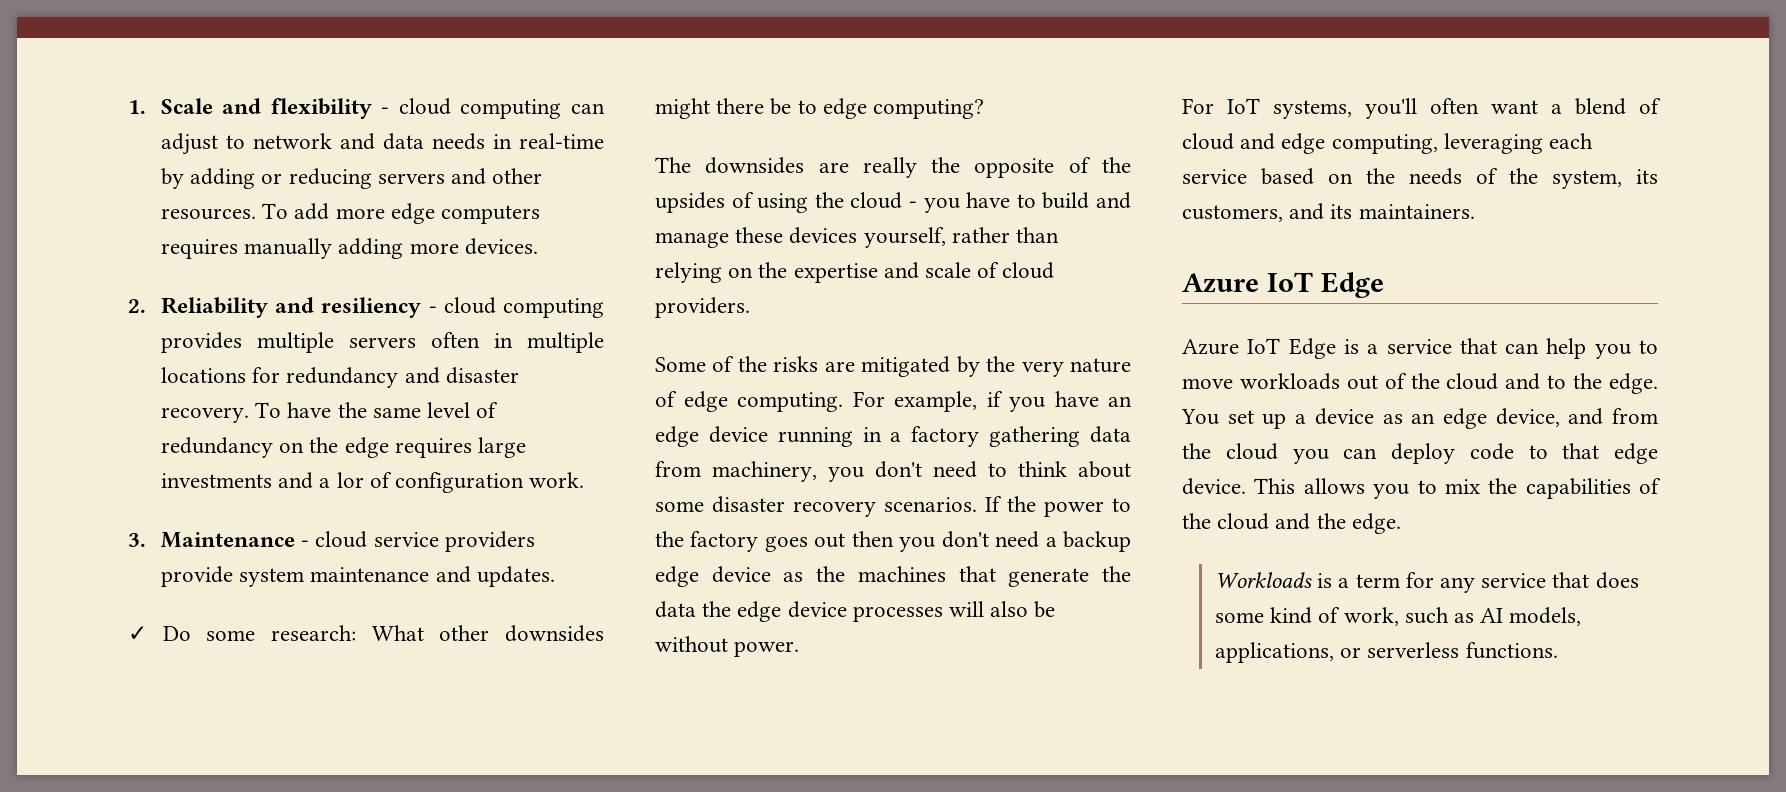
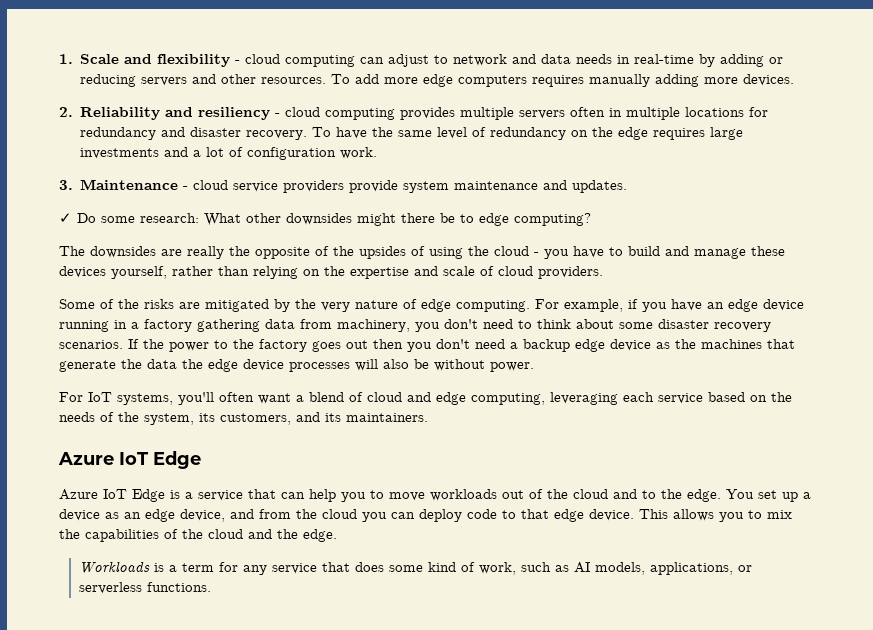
[336,472,364,488] lor -> [206,147,225,157] lot

